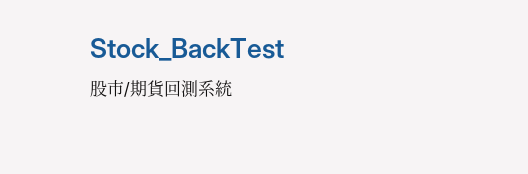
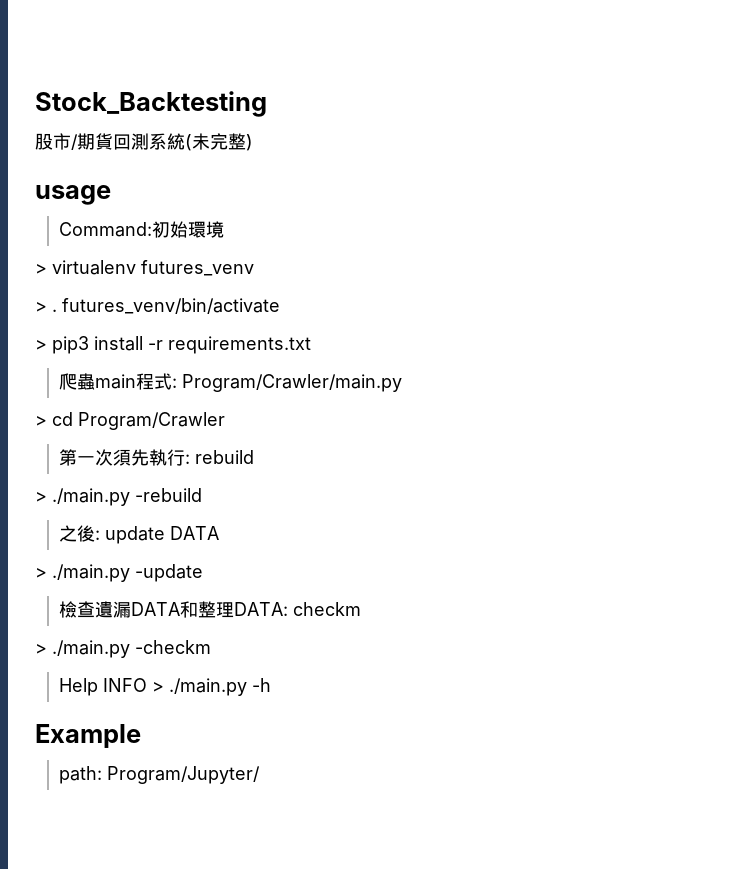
[90,38,284,61] Stock_BackTest -> [35,91,267,117] Stock_Backtesting
(232, 88) none -> [185,133,253,151] [35,185,111,205] [59,221,225,238] [35,260,254,276] [35,298,280,314] [35,336,311,354] [59,373,403,392] [35,412,225,430] [59,449,255,466] [35,488,202,506] [59,525,220,544] [35,564,203,582] [59,601,362,618] [35,640,211,658] [59,678,272,696] [35,724,141,748] [59,766,261,784] (未完整) // usage // Command:初始環境 // > virtualenv futures_venv // > . futures_venv/bin/activate // > pip3 install -r requirements.txt // 爬蟲main程式: Program/Crawler/main.py // > cd Program/Crawler // 第一次須先執行: rebuild // > ./main.py -rebuild // 之後: update DATA // > ./main.py -update // 檢查遺漏DATA和整理DATA: checkm // > ./main.py -checkm // Help INFO > ./main.py -h // Example // path: Program/Jupyter/

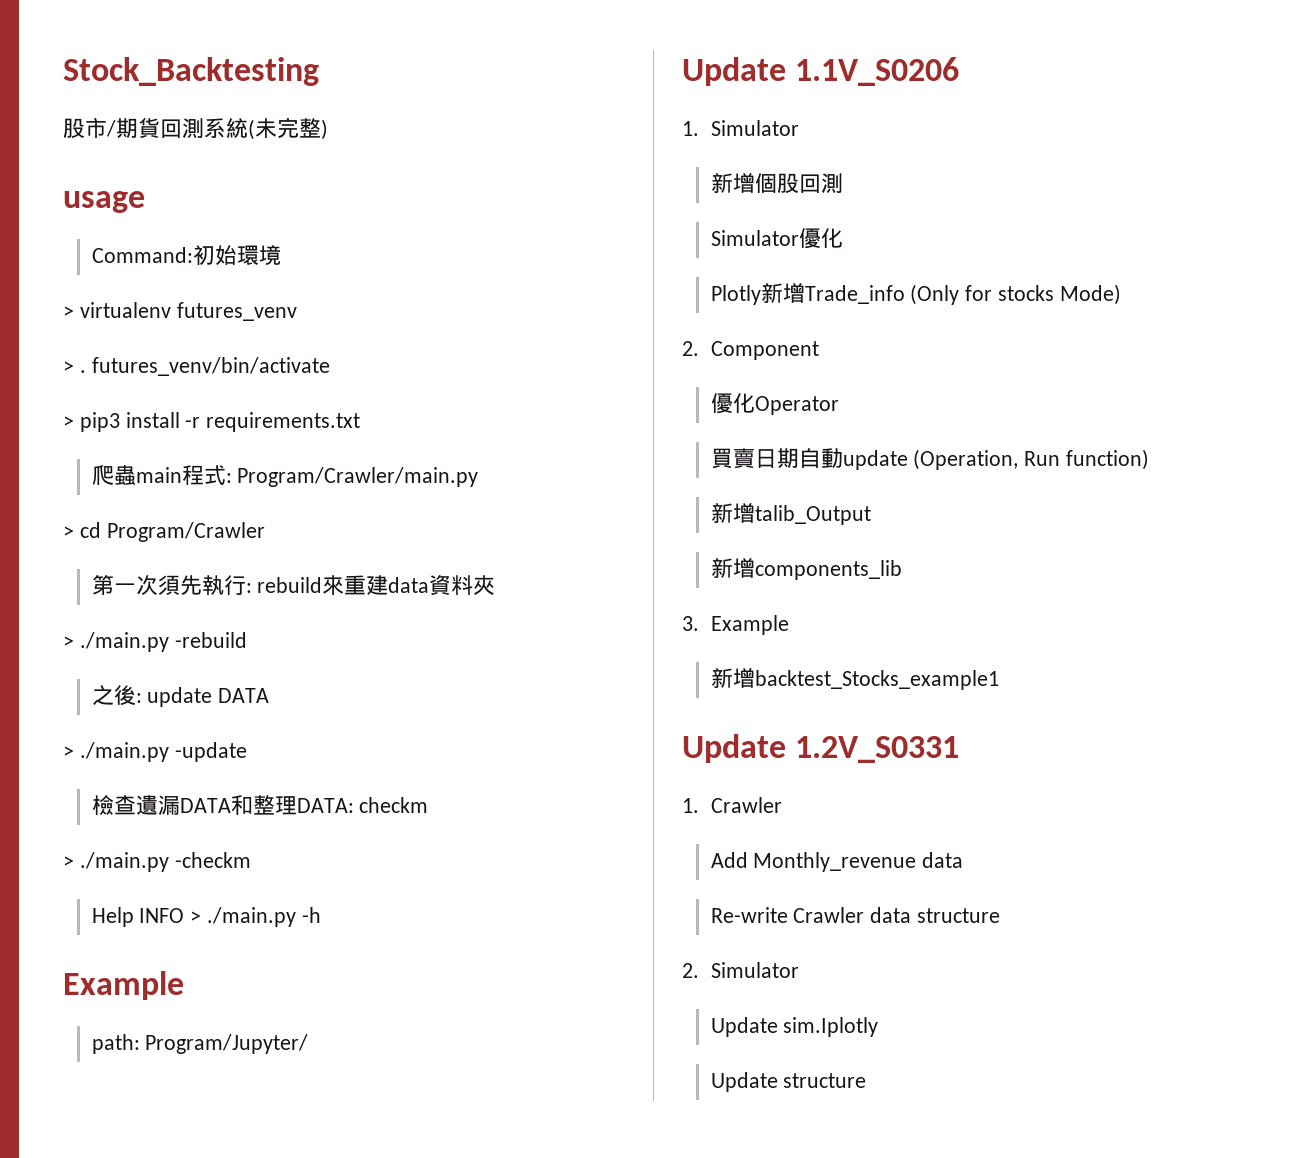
(255, 457) none -> [322,575,496,596] 來重建data資料夾
(261, 775) none -> [682,57,960,86] [682,120,799,136] [710,173,843,194] [710,228,843,249] [710,283,1121,305] [682,341,819,360] [710,393,839,415] [710,448,1149,470] [710,503,871,525] [710,558,902,580] [682,615,789,635] [710,668,999,690] [682,734,960,763] [682,797,782,813] [710,852,964,872] [710,907,1000,923] [682,962,799,978] [710,1017,879,1037] [710,1072,867,1092] // Update 1.1V_S0206 // 1. Simulator // 新增個股回測 // Simulator優化 // Plotly新增Trade_info (Only for stocks Mode) // 2. Component // 優化Operator // 買賣日期自動update (Operation, Run function) // 新增talib_Output // 新增components_lib // 3. Example // 新增backtest_Stocks_example1 // Update 1.2V_S0331 // 1. Crawler // Add Monthly_revenue data // Re-write Crawler data structure // 2. Simulator // Update sim.Iplotly // Update structure

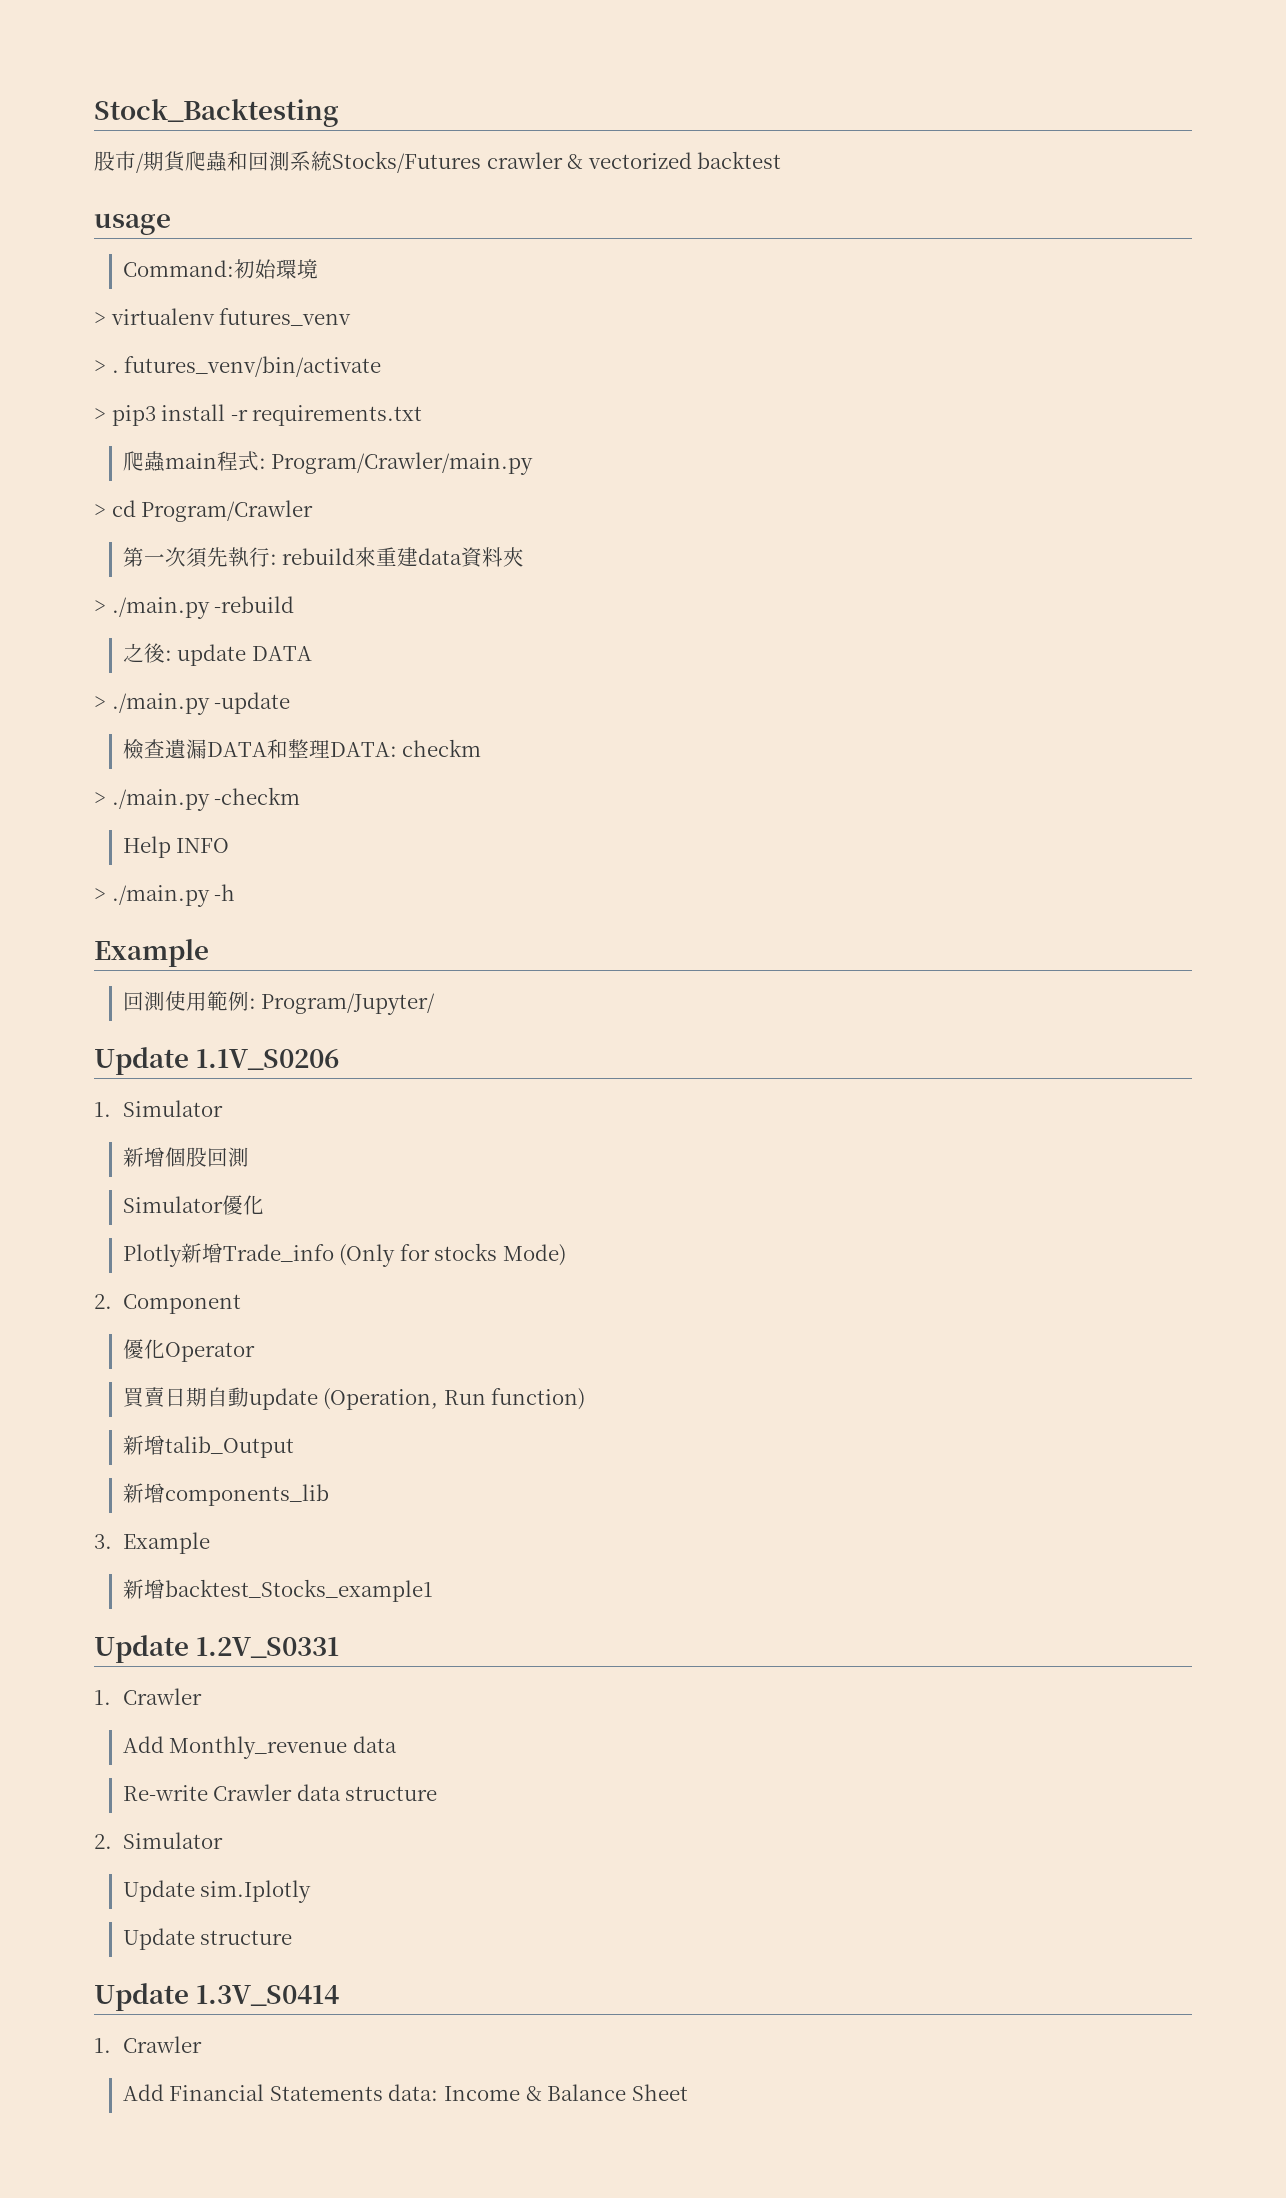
(160, 128) none -> [185,151,248,172] 爬蟲和
[248,117,328,140] (未完整) -> [332,151,782,173] Stocks/Futures crawler & vectorized backtest
(185, 915) none -> (230, 845) //
[91,1034,140,1054] path: -> [122,991,256,1011] 回測使用範例:
(867, 1080) none -> [94,1983,340,2011] [94,2036,202,2053] [122,2084,688,2101] // Update 1.3V_S0414 // 1. Crawler // Add Financial Statements data: Income & Balance Sheet

